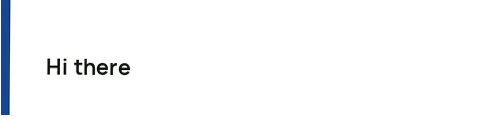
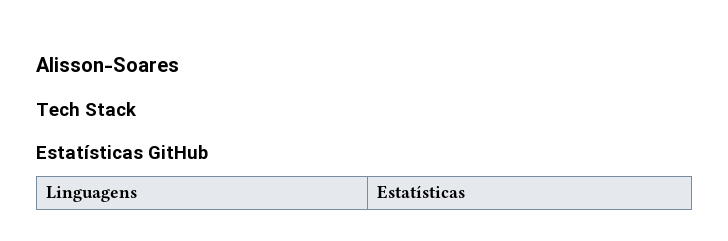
[45,58,131,76] Hi there -> [36,57,179,72] [36,102,137,116] [36,145,208,159] [45,186,137,202] [376,185,465,199] Alisson-Soares // Tech Stack // Estatísticas GitHub // Linguagens | Estatísticas

